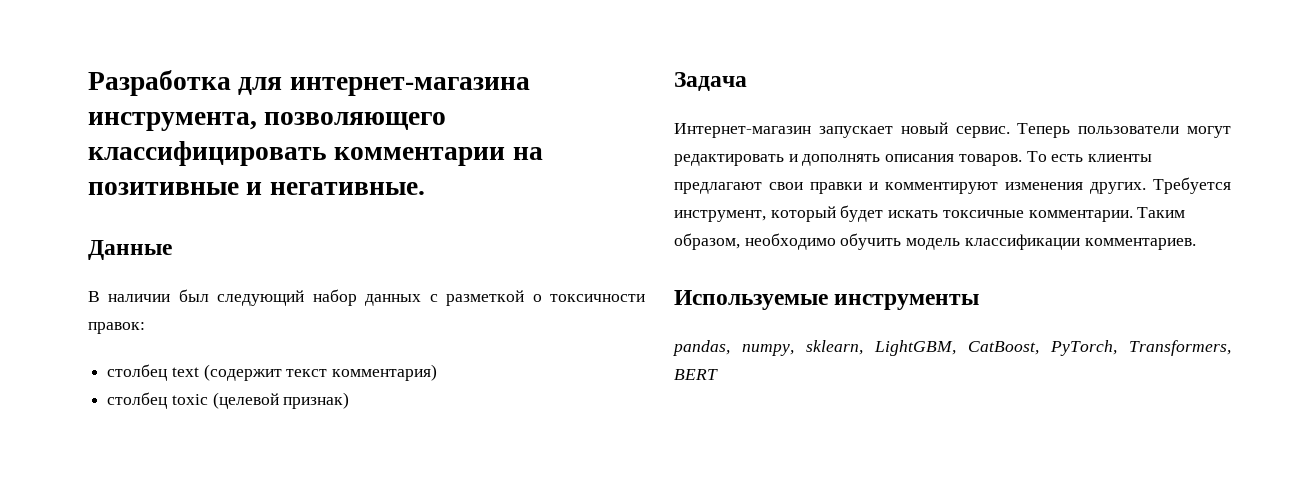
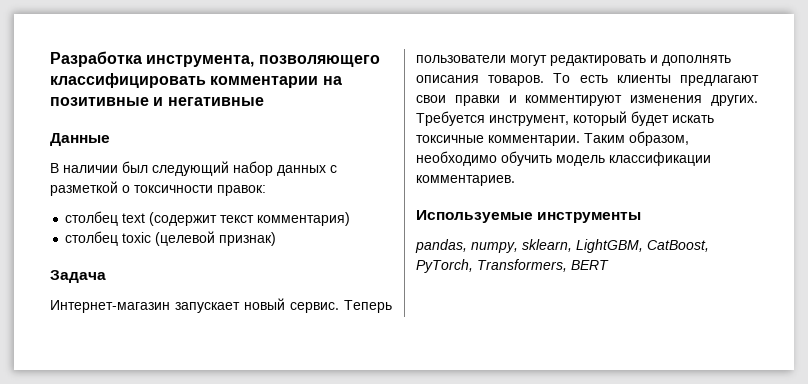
[238,77,530,96] для интернет-магазина -> (142, 59) none
[269,182,425,195] негативные. -> [167,97,264,106] негативные

